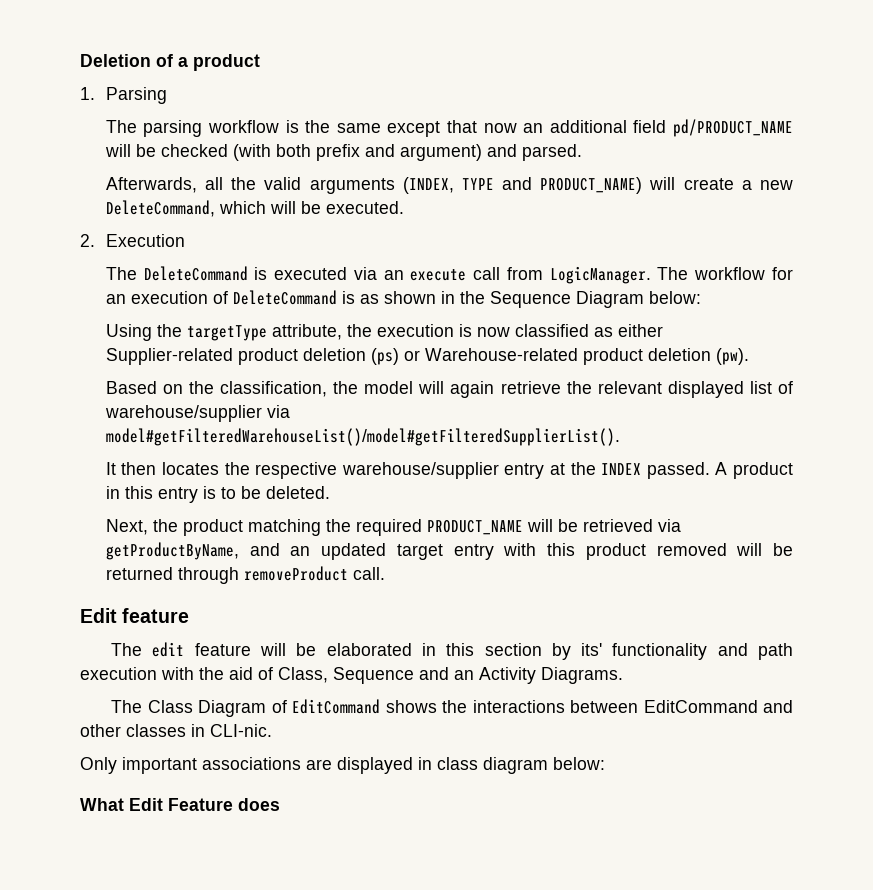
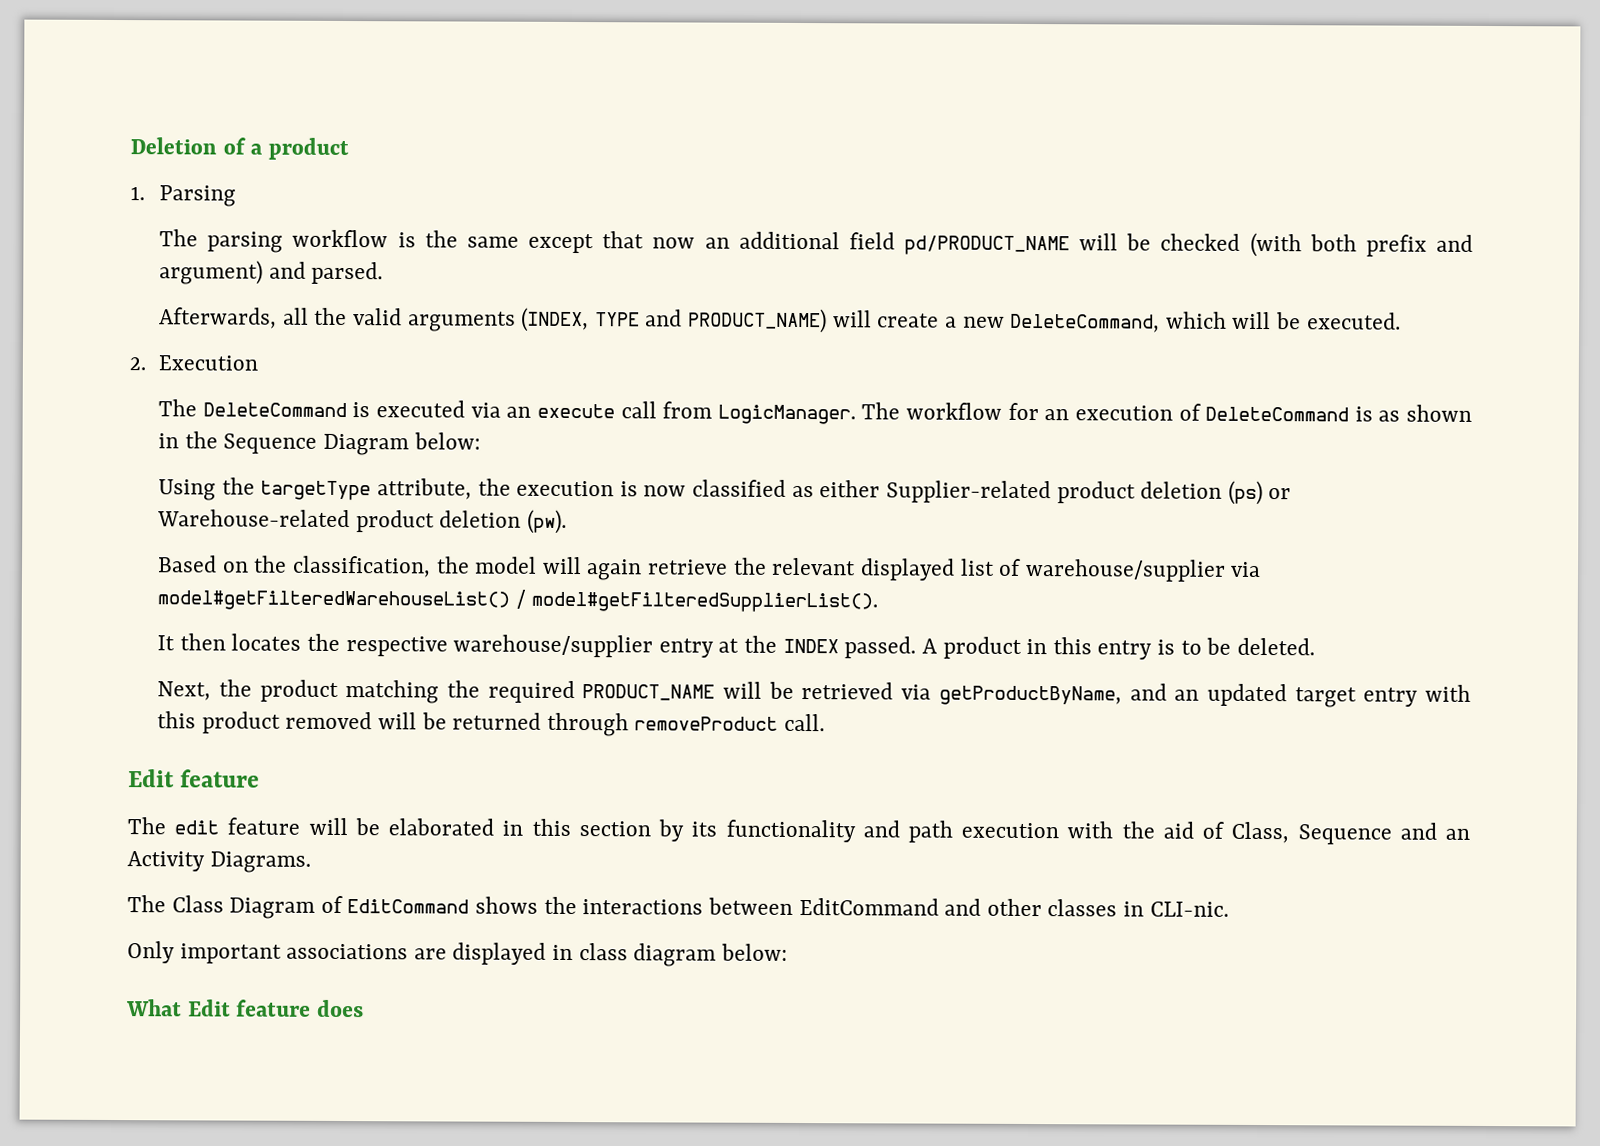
[105,428,620,446] model#getFilteredWarehouseList()/model#getFilteredSupplierList(). -> [157,589,879,613] model#getFilteredWarehouseList() / model#getFilteredSupplierList().
[581,643,603,656] its' -> [691,821,718,837] its
[168,798,233,811] Feature -> [236,999,312,1017] feature

